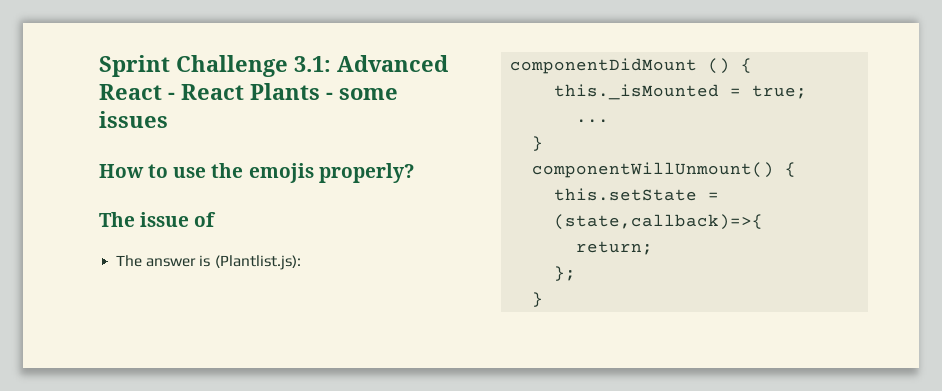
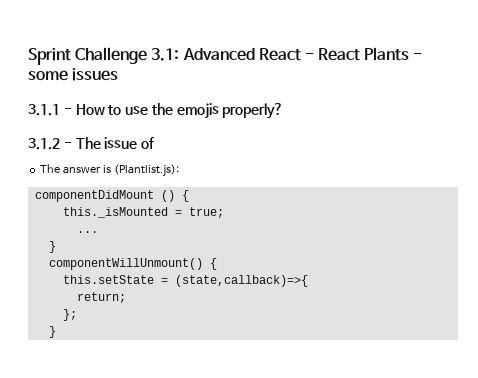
(168, 119) none -> [28,104,72,116] 3.1.1 -
(414, 173) none -> [28,138,72,150] 3.1.2 -

